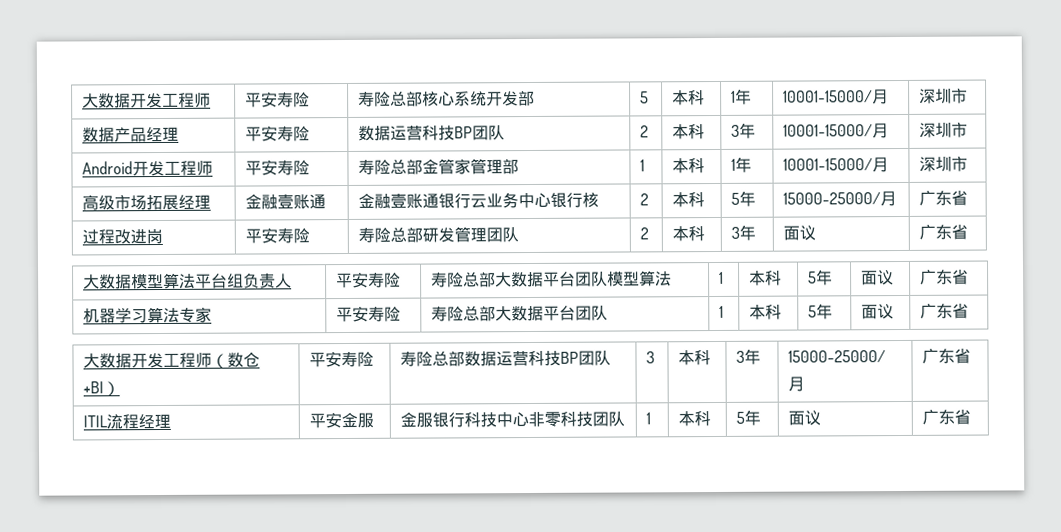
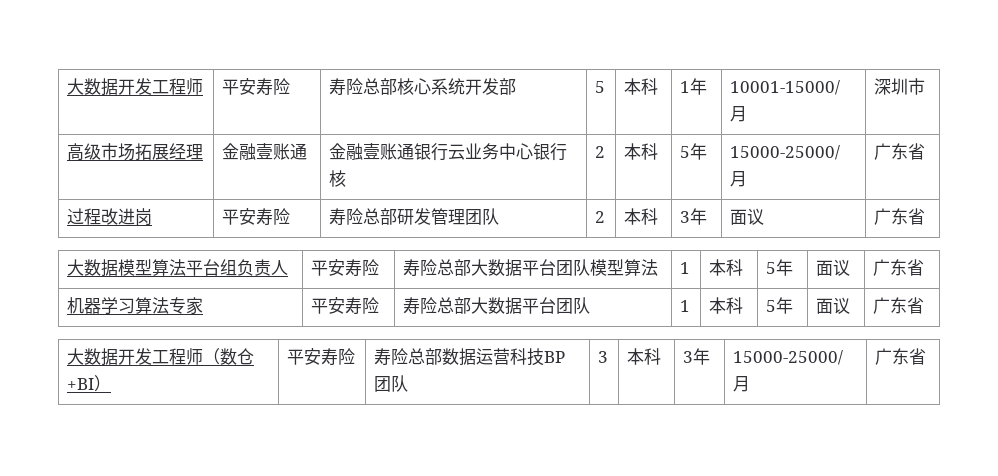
[82,126,180,143] [245,125,311,142] [358,125,506,141] [640,125,650,138] [672,124,706,140] [731,122,757,139] [783,123,890,139] [919,121,969,138] [82,160,214,177] [245,159,311,176] [358,158,520,175] [640,159,646,172] [672,158,706,174] [731,156,753,173] [783,157,890,173] [919,155,969,172] // 数据产品经理 | 平安寿险 | 数据运营科技BP团队 | 2 | 本科 | 3年 | 10001-15000/月 | 深圳市 // Android开发工程师 | 平安寿险 | 寿险总部金管家管理部 | 1 | 本科 | 1年 | 10001-15000/月 | 深圳市 -> (926, 86) none
[83,413,172,430] [309,412,375,429] [400,411,626,428] [646,412,652,425] [678,411,712,427] [736,409,762,426] [788,410,822,426] [922,409,972,425] // ITIL流程经理 | 平安金服 | 金服银行科技中心非零科技团队 | 1 | 本科 | 5年 | 面议 | 广东省 -> (927, 356) none

